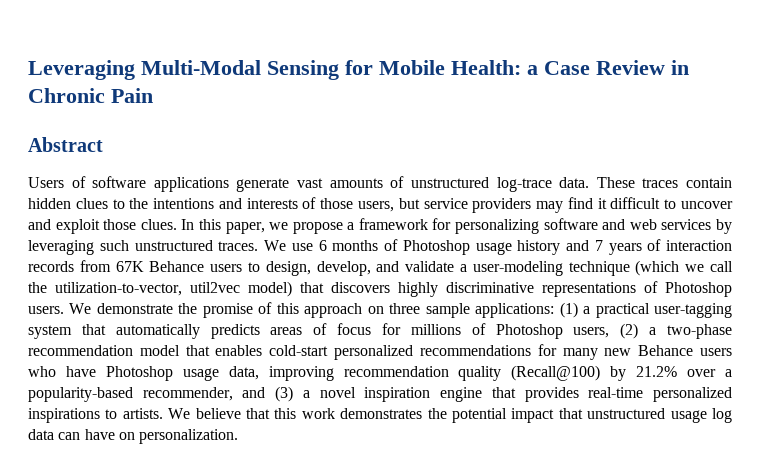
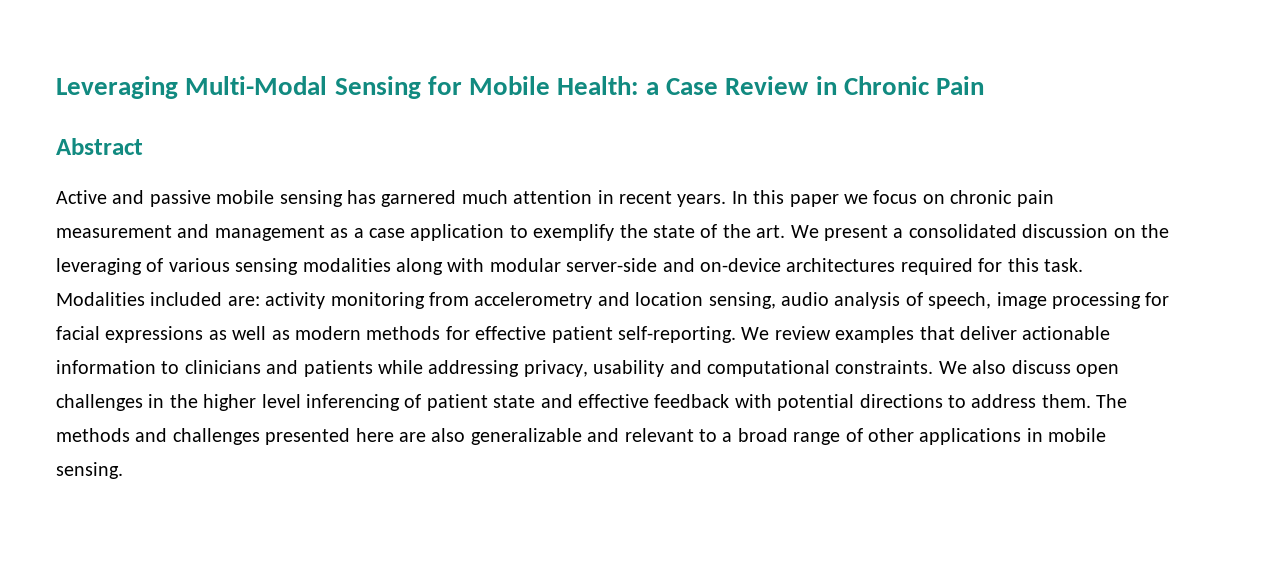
[28,176,733,192] [28,197,734,213] [28,218,732,234] [28,239,732,255] [28,260,733,276] [28,281,732,297] [28,302,733,318] [28,323,732,339] [28,344,733,360] [28,365,732,381] [28,386,733,402] [28,408,732,423] [28,429,239,444] Users of software applications generate vast amounts of unstructured log-trace data. These traces contain hidden clues to the intentions and interests of those users, but service providers may find it difficult to uncover and exploit those clues. In this paper, we propose a framework for personalizing software and web services by leveraging such unstructured traces. We use 6 months of Photoshop usage history and 7 years of interaction records from 67K Behance users to design, develop, and validate a user-modeling technique (which we call the utilization-to-vector, util2vec model) that discovers highly discriminative representations of Photoshop users. We demonstrate the promise of this approach on three sample applications: (1) a practical user-tagging system that automatically predicts areas of focus for millions of Photoshop users, (2) a two-phase recommendation model that enables cold-start personalized recommendations for many new Behance users who have Photoshop usage data, improving recommendation quality (Recall@100) by 21.2% over a popularity-based recommender, and (3) a novel inspiration engine that provides real-time personalized inspirations to artists. We believe that this work demonstrates the potential impact that unstructured usage log data can have on personalization. -> [56,190,1054,207] [56,224,1169,241] [56,258,1083,275] [56,292,1170,309] [56,326,1111,343] [56,360,1119,377] [56,394,1128,411] [56,428,1107,445] [56,462,123,479] Active and passive mobile sensing has garnered much attention in recent years. In this paper we focus on chronic pain measurement and management as a case application to exemplify the state of the art. We present a consolidated discussion on the leveraging of various sensing modalities along with modular server-side and on-device architectures required for this task. Modalities included are: activity monitoring from accelerometry and location sensing, audio analysis of speech, image processing for facial expressions as well as modern methods for effective patient self-reporting. We review examples that deliver actionable information to clinicians and patients while addressing privacy, usability and computational constraints. We also discuss open challenges in the higher level inferencing of patient state and effective feedback with potential directions to address them. The methods and challenges presented here are also generalizable and relevant to a broad range of other applications in mobile sensing.

